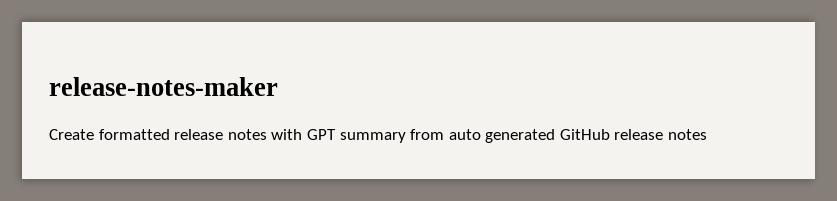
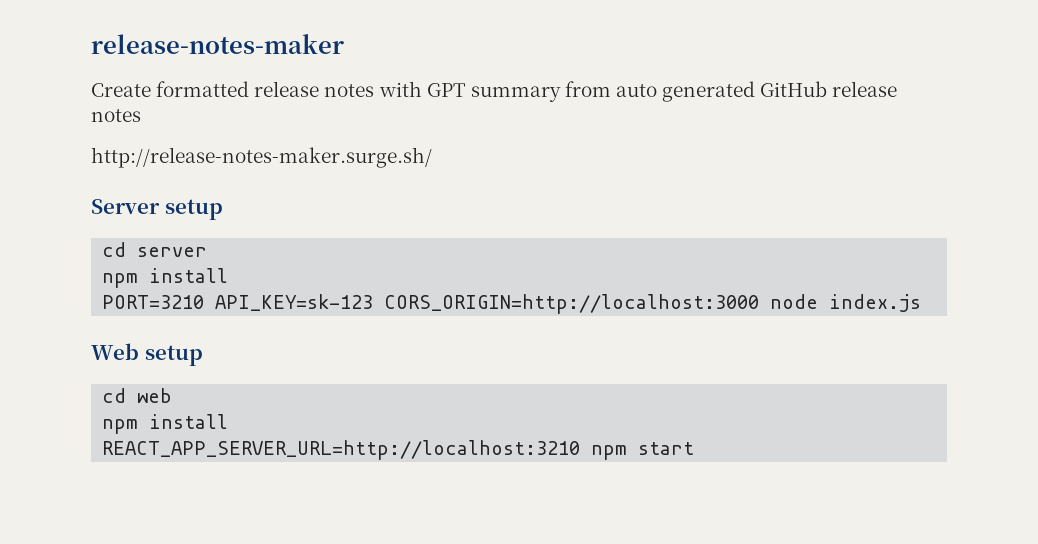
(708, 134) none -> [91,147,432,168] [91,199,223,220] [102,242,208,257] [102,268,229,288] [102,294,922,314] [91,343,203,366] [102,388,173,403] [102,414,229,434] [102,440,695,460] // http://release-notes-maker.surge.sh/ // Server setup // cd server // npm install // PORT=3210 API_KEY=sk-123 CORS_ORIGIN=http://localhost:3000 node index.js // Web setup // cd web // npm install // REACT_APP_SERVER_URL=http://localhost:3210 npm start

